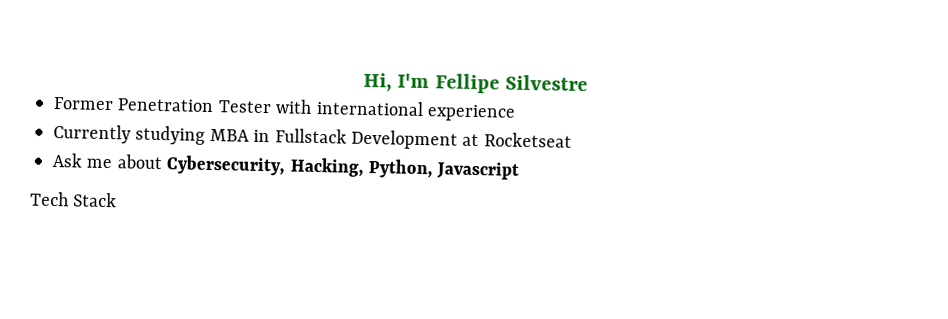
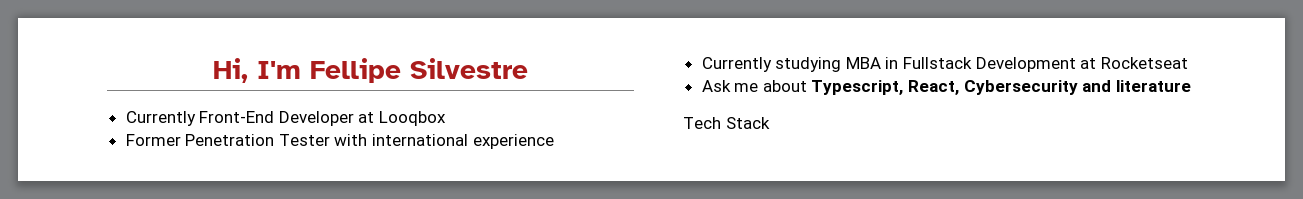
(588, 83) none -> [125,111,447,126] // Currently Front-End Developer at Looqbox
[166,155,520,180] Cybersecurity, Hacking, Python, Javascript -> [811,80,1191,95] Typescript, React, Cybersecurity and literature

